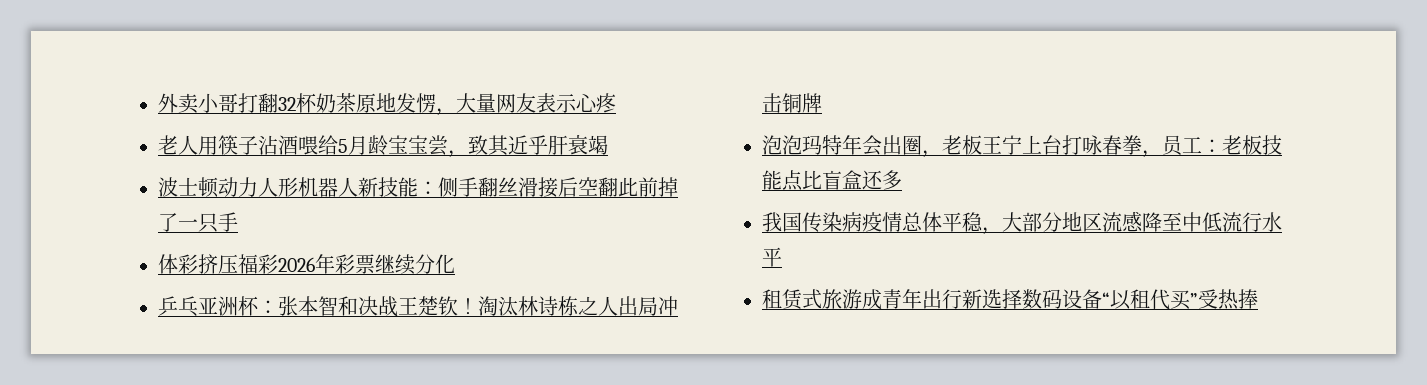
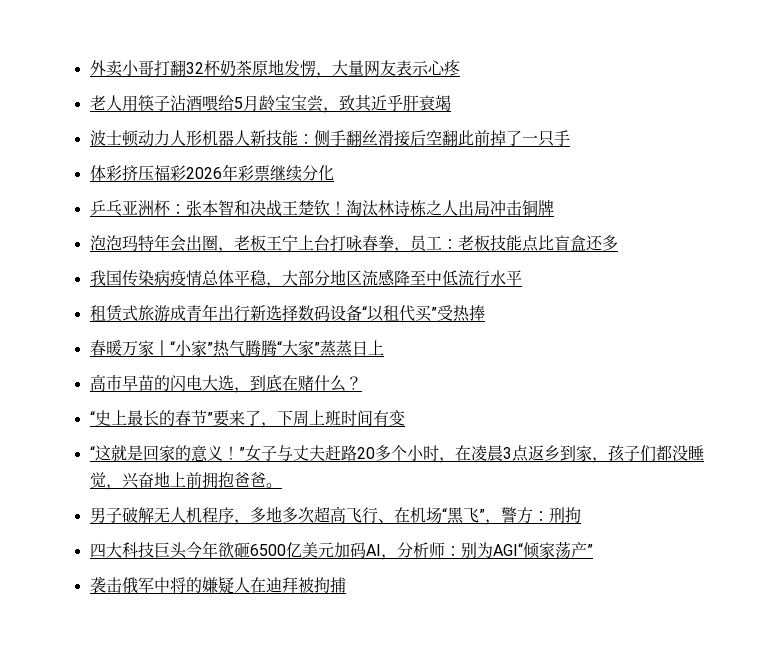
(1258, 299) none -> [89,340,384,357] [89,374,362,393] [89,410,405,428] [89,445,704,463] [89,471,282,490] [89,506,581,525] [89,541,593,560] [89,576,346,594] // 春暖万家丨“小家”热气腾腾“大家”蒸蒸日上 // 高市早苗的闪电大选，到底在赌什么？ // “史上最长的春节”要来了，下周上班时间有变 // “这就是回家的意义！”女子与丈夫赶路20多个小时，在凌晨3点返乡到家，孩子们都没睡觉，兴奋地上前拥抱爸爸。 // 男子破解无人机程序，多地多次超高飞行、在机场“黑飞”，警方：刑拘 // 四大科技巨头今年欲砸6500亿美元加码AI，分析师：别为AGI“倾家荡产” // 袭击俄军中将的嫌疑人在迪拜被拘捕

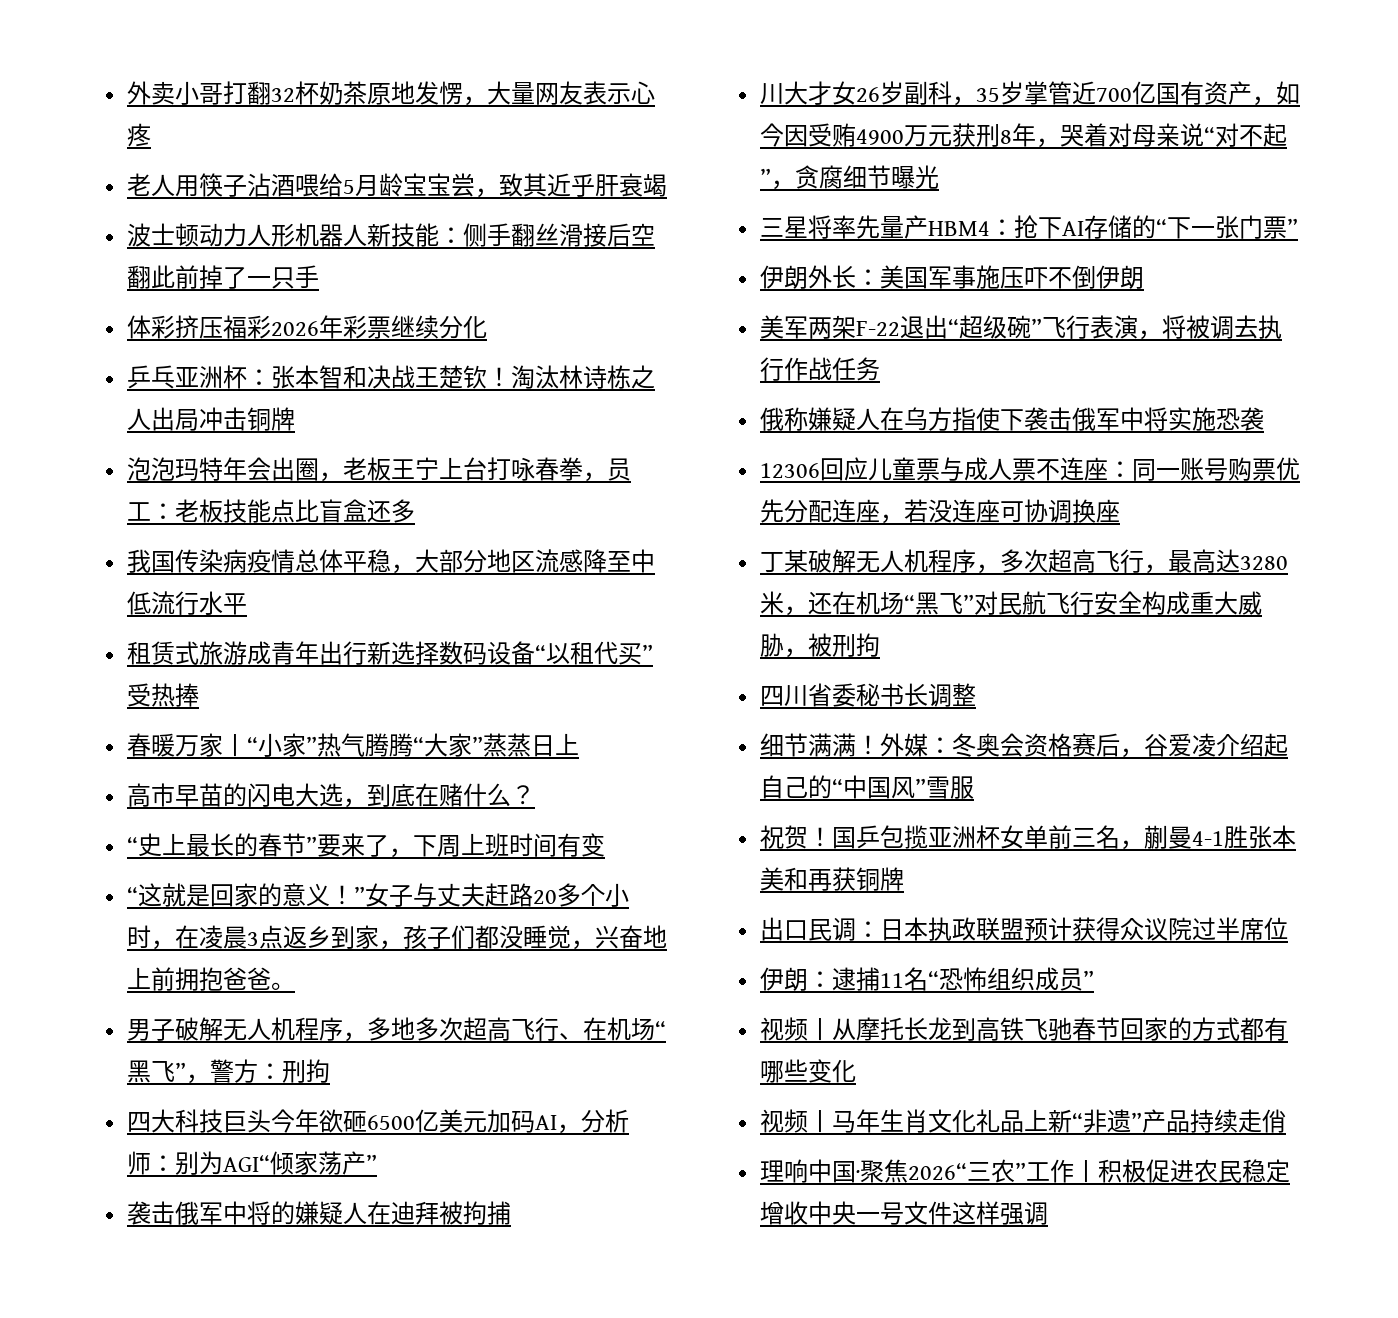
(346, 585) none -> [760,81,1301,106] [760,123,1288,148] [760,165,940,190] [760,215,1299,239] [760,265,1145,289] [760,315,1283,340] [760,357,881,381] [760,407,1265,431] [760,457,1301,481] [760,499,1121,524] [760,549,1289,574] [760,591,1263,616] [760,633,881,658] [760,683,977,707] [760,733,1289,758] [760,775,975,799] [760,825,1297,850] [760,867,905,891] [760,917,1289,941] [760,967,1095,991] [760,1017,1289,1041] [760,1059,857,1083] [760,1109,1287,1133] [760,1159,1291,1183] [760,1201,1049,1225] // 川大才女26岁副科，35岁掌管近700亿国有资产，如今因受贿4900万元获刑8年，哭着对母亲说“对不起”，贪腐细节曝光 // 三星将率先量产HBM4：抢下AI存储的“下一张门票” // 伊朗外长：美国军事施压吓不倒伊朗 // 美军两架F-22退出“超级碗”飞行表演，将被调去执行作战任务 // 俄称嫌疑人在乌方指使下袭击俄军中将实施恐袭 // 12306回应儿童票与成人票不连座：同一账号购票优先分配连座，若没连座可协调换座 // 丁某破解无人机程序，多次超高飞行，最高达3280米，还在机场“黑飞”对民航飞行安全构成重大威胁，被刑拘 // 四川省委秘书长调整 // 细节满满！外媒：冬奥会资格赛后，谷爱凌介绍起自己的“中国风”雪服 // 祝贺！国乒包揽亚洲杯女单前三名，蒯曼4-1胜张本美和再获铜牌 // 出口民调：日本执政联盟预计获得众议院过半席位 // 伊朗：逮捕11名“恐怖组织成员” // 视频丨从摩托长龙到高铁飞驰春节回家的方式都有哪些变化 // 视频丨马年生肖文化礼品上新“非遗”产品持续走俏 // 理响中国·聚焦2026“三农”工作丨积极促进农民稳定增收中央一号文件这样强调

